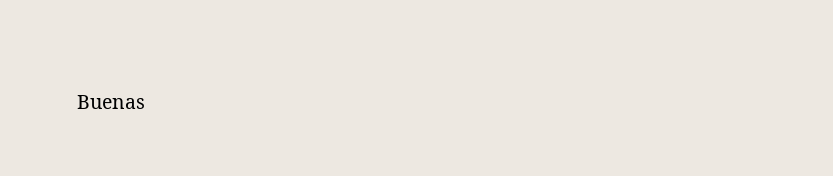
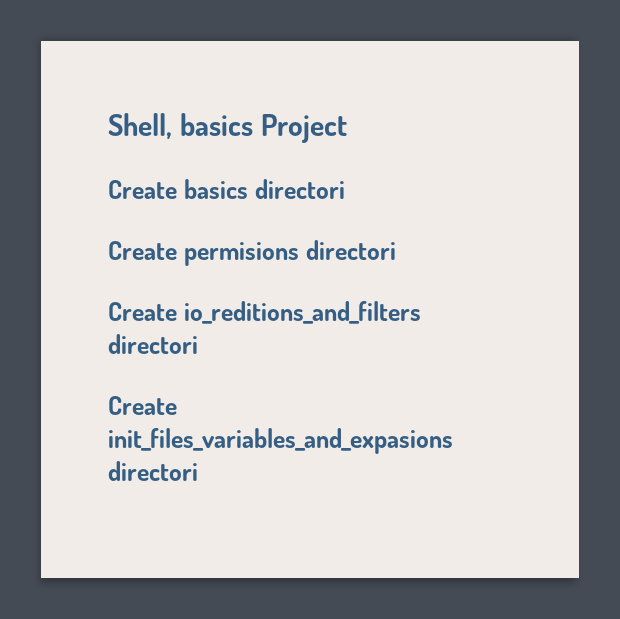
[77,95,145,109] Buenas -> [108,113,347,143] [108,179,345,199] [108,240,396,266] [108,301,421,324] [108,334,198,354] [108,396,177,415] [108,428,453,454] [108,461,198,481] Shell, basics Project // Create basics directori // Create permisions directori // Create io_reditions_and_filters directori // Create init_files_variables_and_expasions directori

